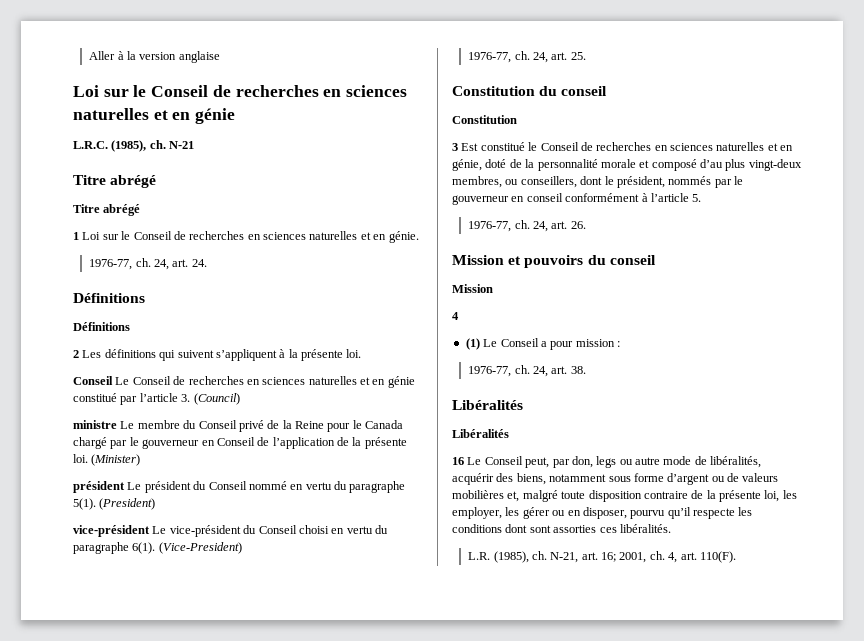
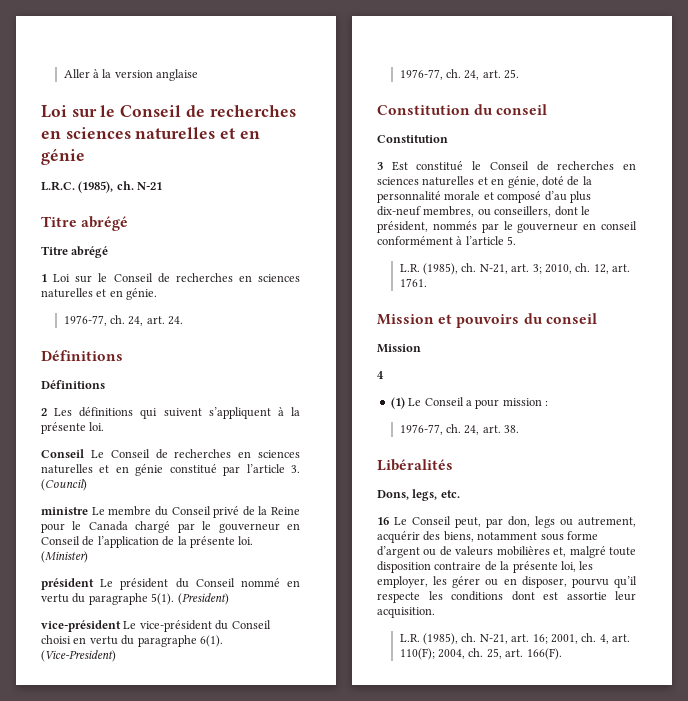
[748,159,802,171] vingt-deux -> [377,206,421,216] dix-neuf
[468,220,586,232] 1976-77, ch. 24, art. 26. -> [399,263,631,275] [399,278,427,287] L.R. (1985), ch. N-21, art. 3; 2010, ch. 12, art. 1761.
[452,429,509,438] Libéralités -> [377,489,460,501] Dons, legs, etc.
[635,456,762,468] autre mode de libéralités, -> [578,517,636,527] autrement,
[529,524,671,533] sont assorties ces libéralités. -> [543,591,636,601] [377,607,435,618] est assortie leur acquisition.
[699,551,736,563] 110(F). -> [399,648,562,660] 110(F); 2004, ch. 25, art. 166(F).

